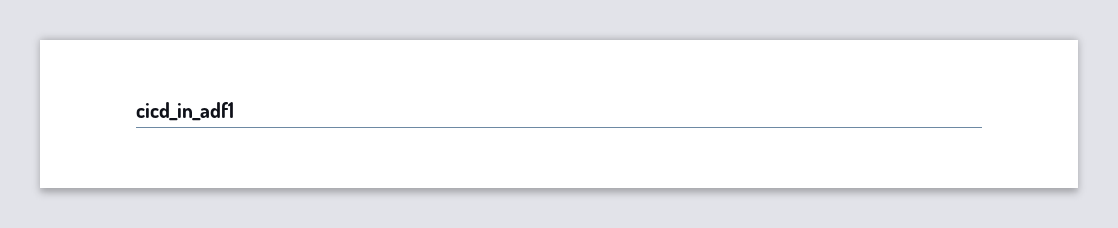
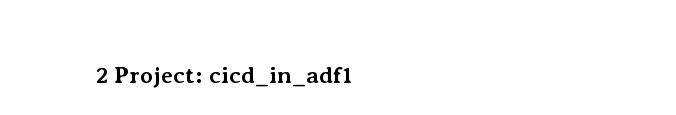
(136, 111) none -> [96,67,203,88] 2 Project:

